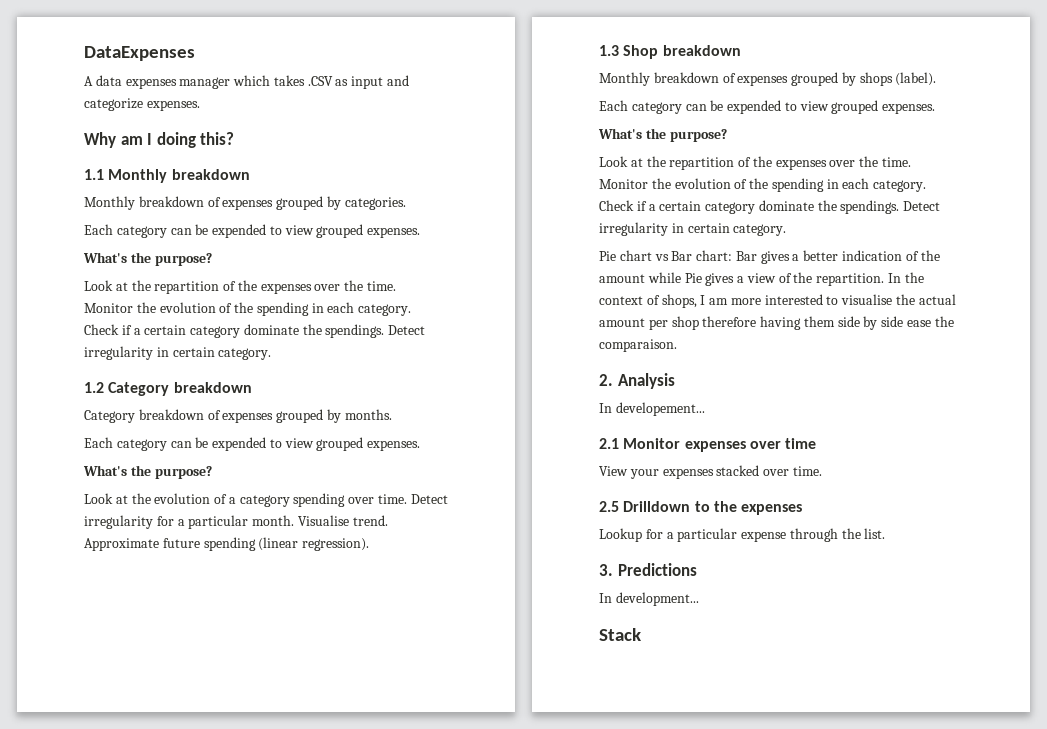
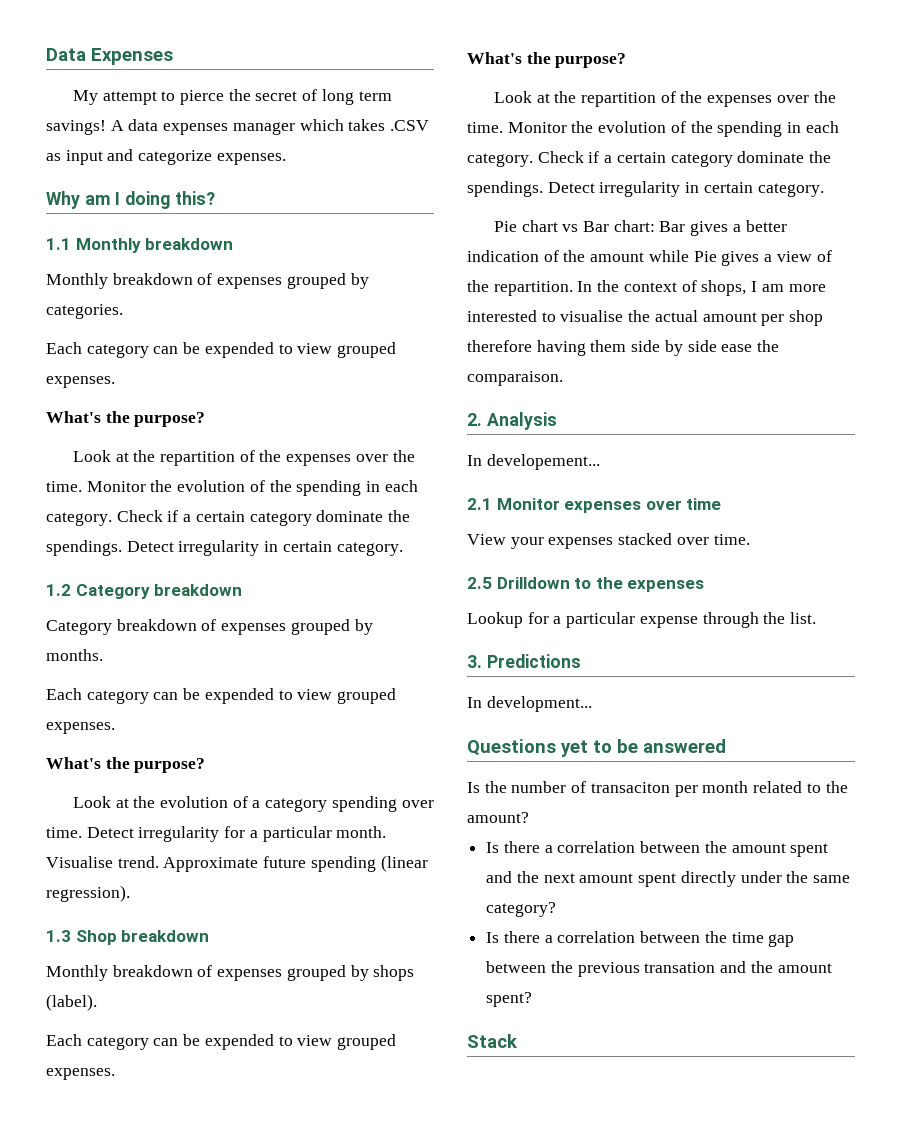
[84,46,195,61] DataExpenses // -> [46,48,173,65] [72,89,392,105] [46,120,106,135] Data Expenses // My attempt to pierce the secret of long term savings!
(699, 599) none -> [467,739,726,757] [467,781,848,797] [467,812,529,823] [486,841,829,857] [486,871,851,887] [486,902,557,917] [486,931,795,947] [486,961,832,977] [486,992,533,1007] // Questions yet to be answered // Is the number of transaciton per month related to the amount? // Is there a correlation between the amount spent and the next amount spent directly under the same category? // Is there a correlation between the time gap between the previous transation and the amount spent?

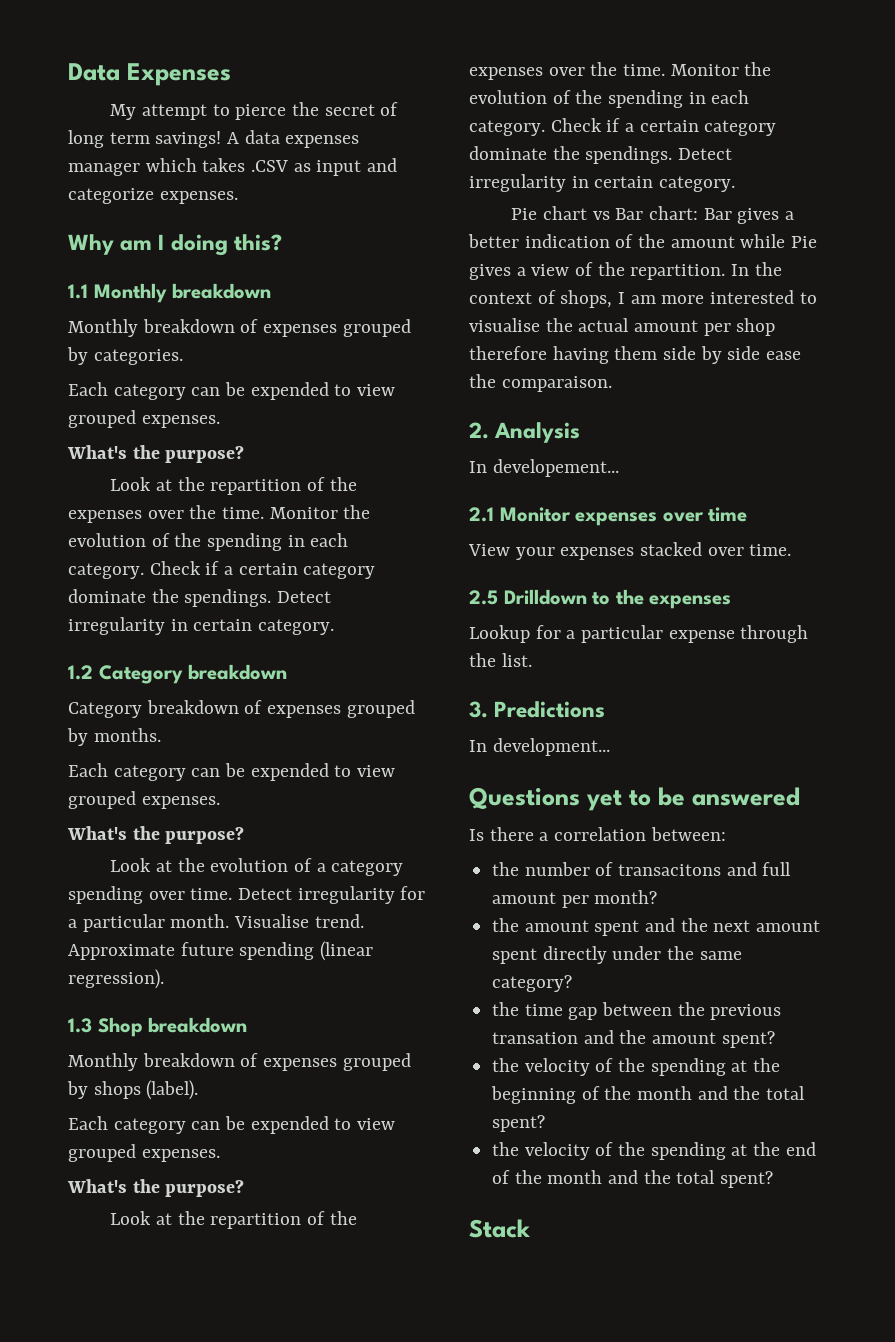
[484,781,848,797] [467,812,529,823] [486,841,701,853] the number of transaciton per month related to the amount? // Is there a correlation between -> [489,827,726,841] [492,862,792,876] [492,890,658,908] there a correlation between: // the number of transacitons and full amount per month? //
[486,931,701,943] Is there a correlation between -> (573, 983) none
(533, 999) none -> [492,1058,781,1076] [491,1086,806,1104] [492,1115,546,1132] [492,1142,816,1160] [492,1170,774,1188] // the velocity of the spending at the beginning of the month and the total spent? // the velocity of the spending at the end of the month and the total spent?

